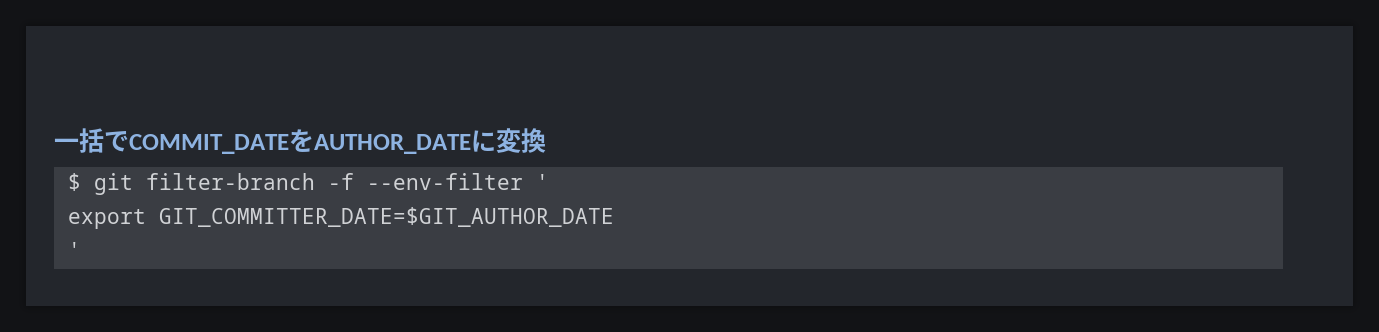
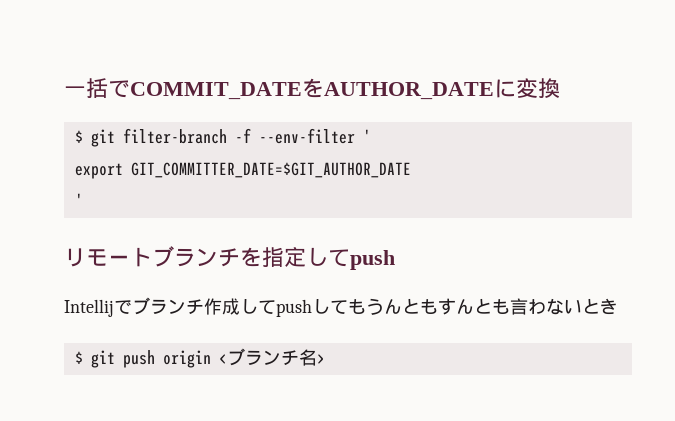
(81, 250) none -> [64,246,395,270] [64,297,618,317] [74,348,325,368] // リモートブランチを指定してpush // Intellijでブランチ作成してpushしてもうんともすんとも言わないとき // $ git push origin <ブランチ名>

